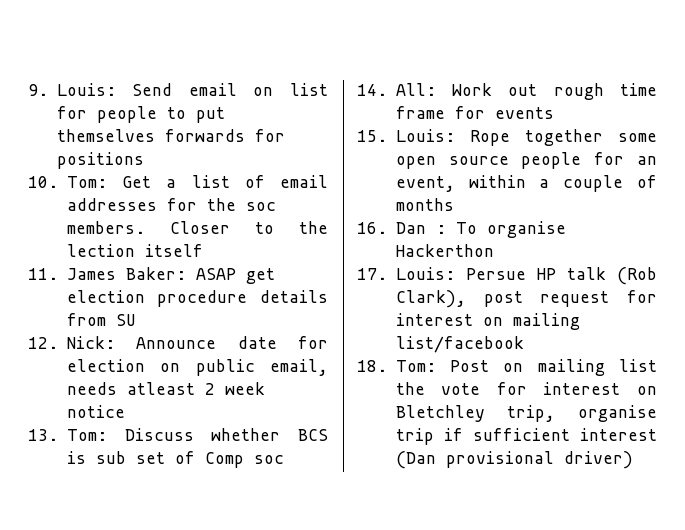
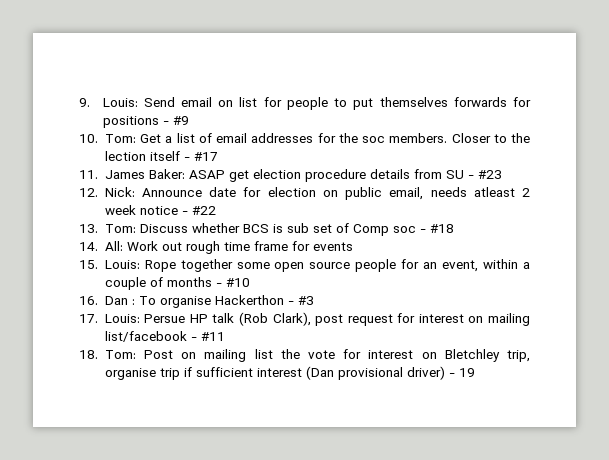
(144, 160) none -> [162,116,189,125] - #9
(203, 250) none -> [183,152,218,161] - #17
(136, 320) none -> [467,170,502,179] - #23
(125, 411) none -> [181,206,216,215] - #22
(284, 459) none -> [419,224,454,233] - #18
(454, 204) none -> [215,278,250,287] - #10
(494, 250) none -> [287,296,314,305] - #3
(524, 344) none -> [190,332,225,341] - #11
(633, 460) none -> [448,368,475,377] - 19

